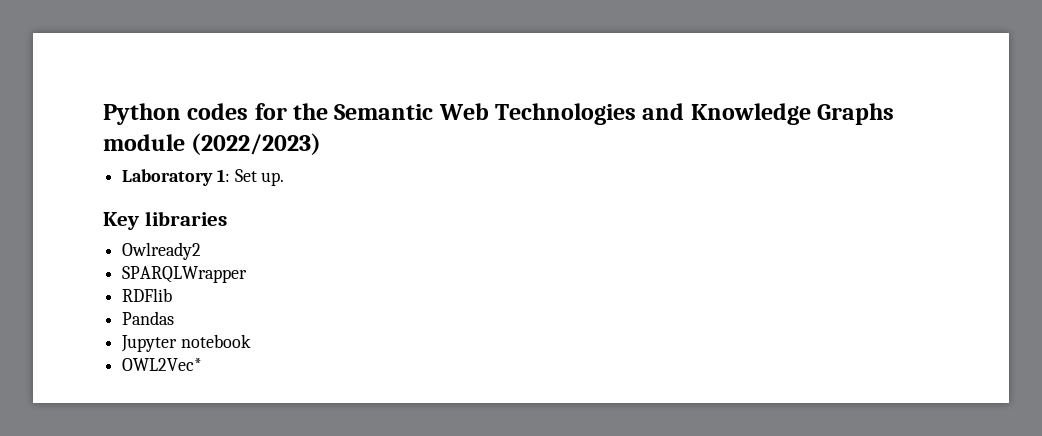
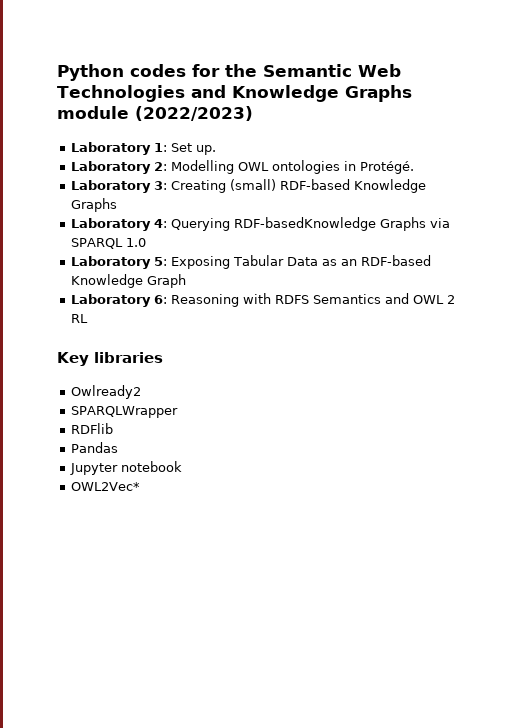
(285, 179) none -> [71,160,415,174] [71,179,427,193] [71,198,118,212] [71,217,451,231] [71,238,147,249] [71,255,432,269] [71,274,187,288] [71,293,456,307] [71,314,89,323] // Laboratory 2: Modelling OWL ontologies in Protégé. // Laboratory 3: Creating (small) RDF-based Knowledge Graphs // Laboratory 4: Querying RDF-basedKnowledge Graphs via SPARQL 1.0 // Laboratory 5: Exposing Tabular Data as an RDF-based Knowledge Graph // Laboratory 6: Reasoning with RDFS Semantics and OWL 2 RL

